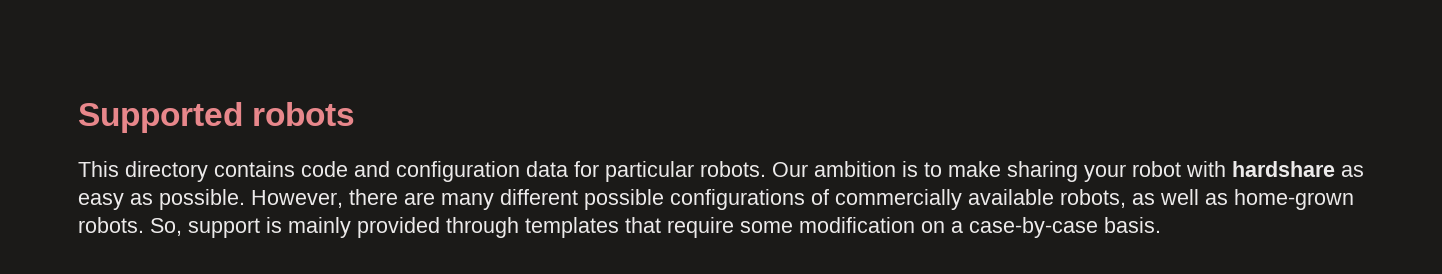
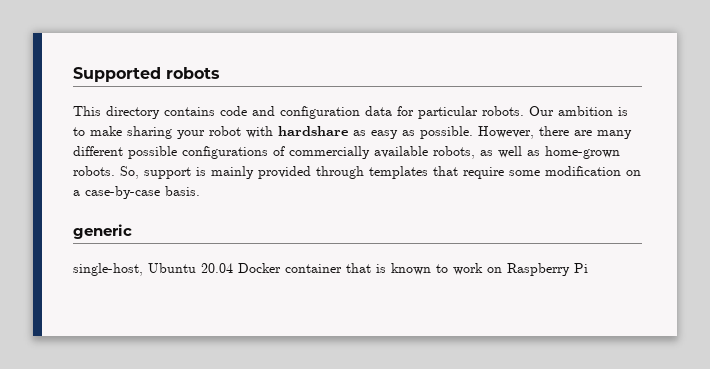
(1161, 225) none -> [73,224,132,239] [73,263,588,276] // generic // single-host, Ubuntu 20.04 Docker container that is known to work on Raspberry Pi

